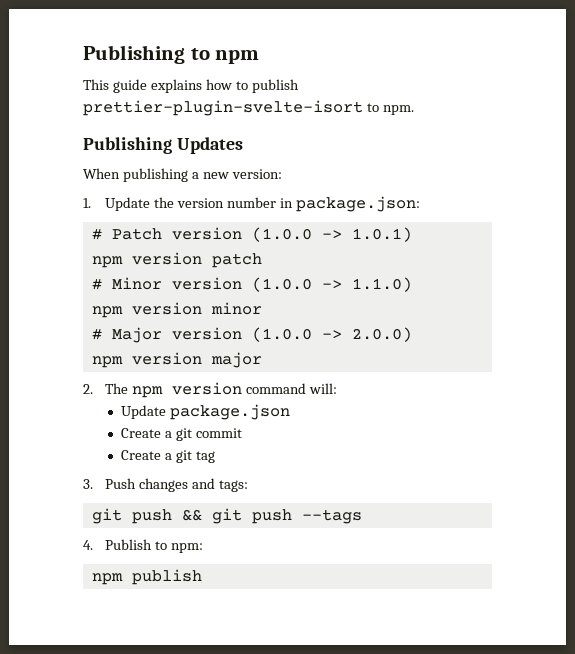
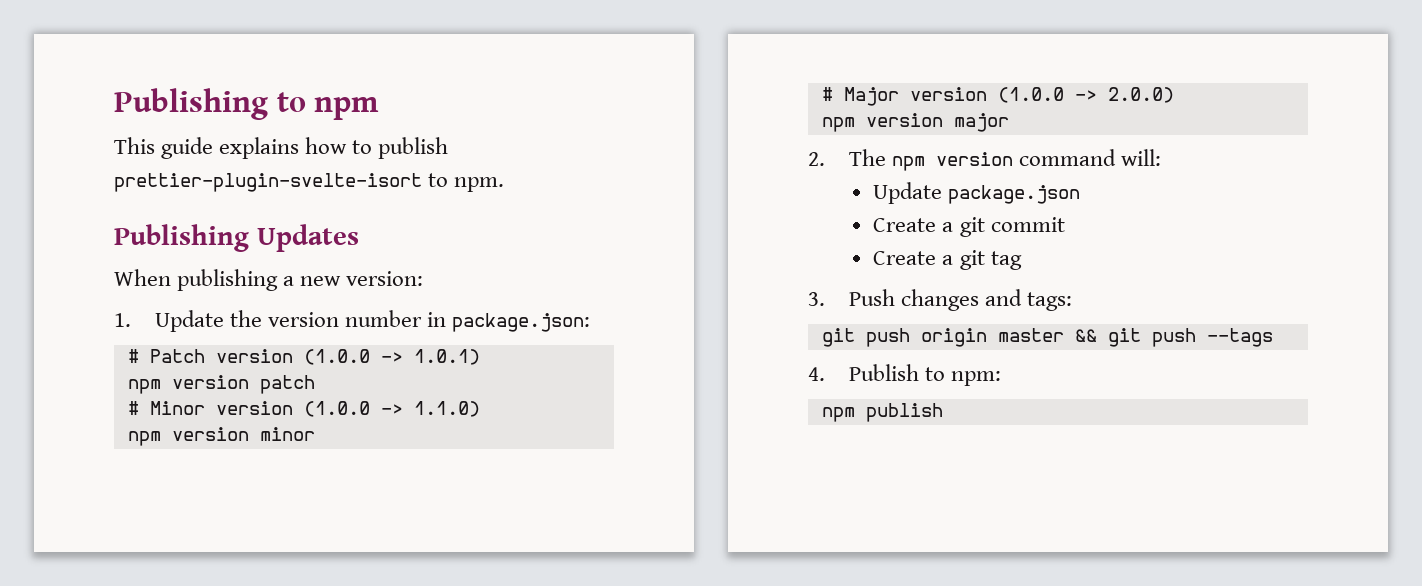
(172, 516) none -> [920,328,1064,347] origin master

